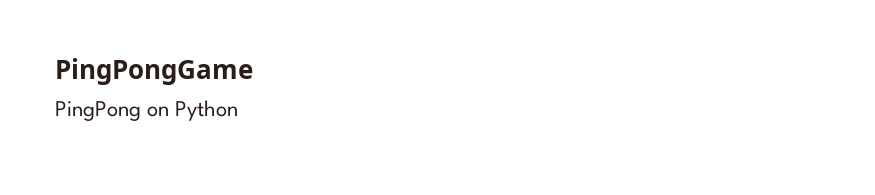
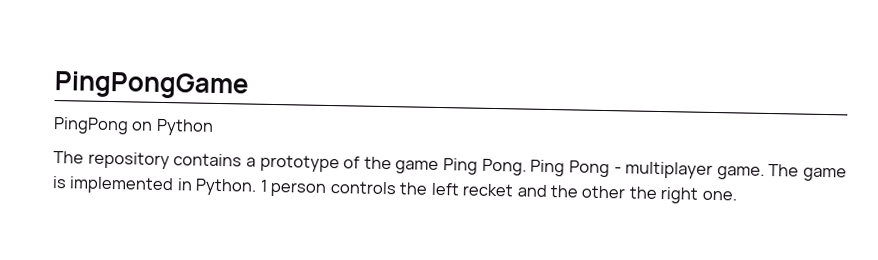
(239, 110) none -> [53,151,847,182] [52,176,737,204] // The repository contains a prototype of the game Ping Pong. Ping Pong - multiplayer game. The game is implemented in Python. 1 person controls the left recket and the other the right one.

